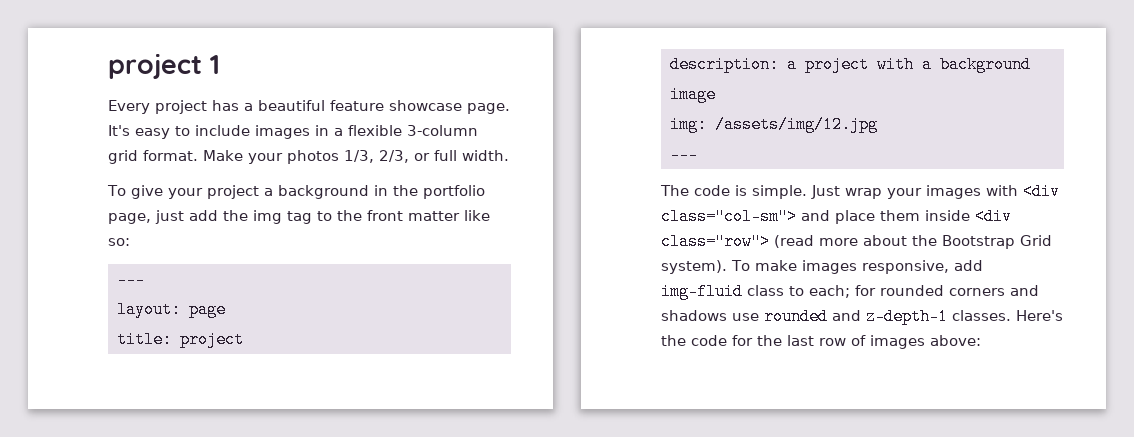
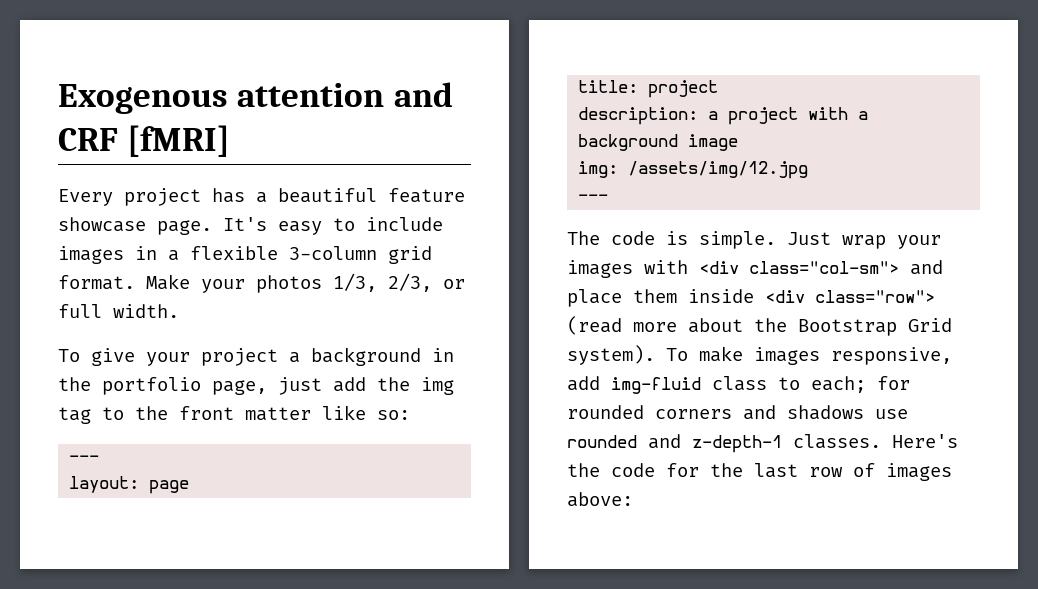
[108,53,220,79] project 1 -> [58,82,453,114] [58,125,231,157] Exogenous attention and CRF [fMRI]

